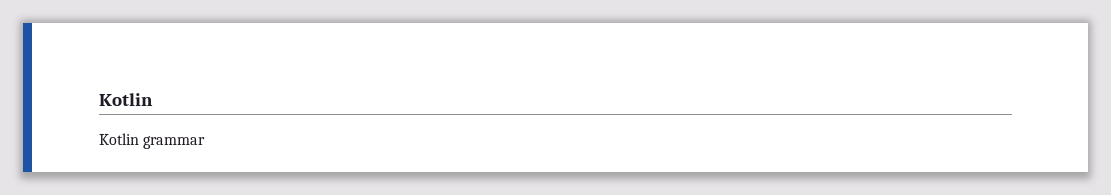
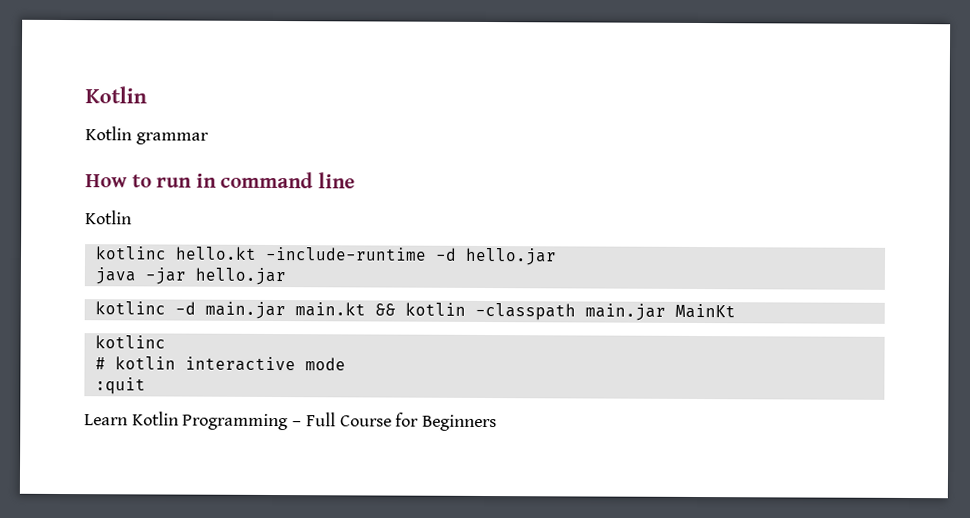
(206, 142) none -> [85,171,355,189] [85,210,132,225] [94,246,557,266] [94,267,286,286] [94,301,736,321] [94,335,166,349] [94,356,346,372] [94,377,146,395] [84,411,498,432] // How to run in command line // Kotlin // kotlinc hello.kt -include-runtime -d hello.jar // java -jar hello.jar // kotlinc -d main.jar main.kt && kotlin -classpath main.jar MainKt // kotlinc // # kotlin interactive mode // :quit // Learn Kotlin Programming – Full Course for Beginners

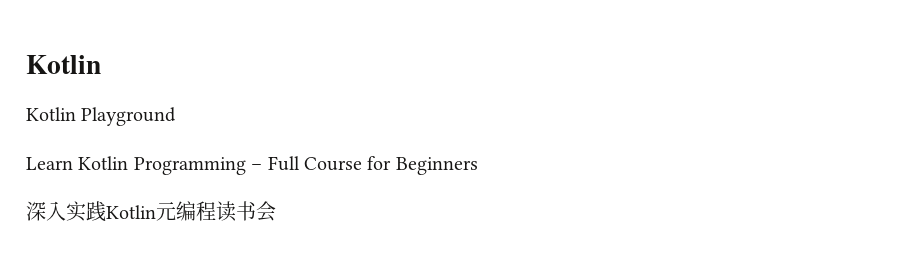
[135,132,209,145] [85,171,355,189] [85,210,132,225] [94,246,557,266] [94,267,286,286] [94,301,736,321] [94,335,166,349] [94,356,346,372] [94,377,146,395] grammar // How to run in command line // Kotlin // kotlinc hello.kt -include-runtime -d hello.jar // java -jar hello.jar // kotlinc -d main.jar main.kt && kotlin -classpath main.jar MainKt // kotlinc // # kotlin interactive mode // :quit -> [81,107,177,126] Playground
(498, 423) none -> [26,201,276,222] // 深入实践Kotlin元编程读书会

